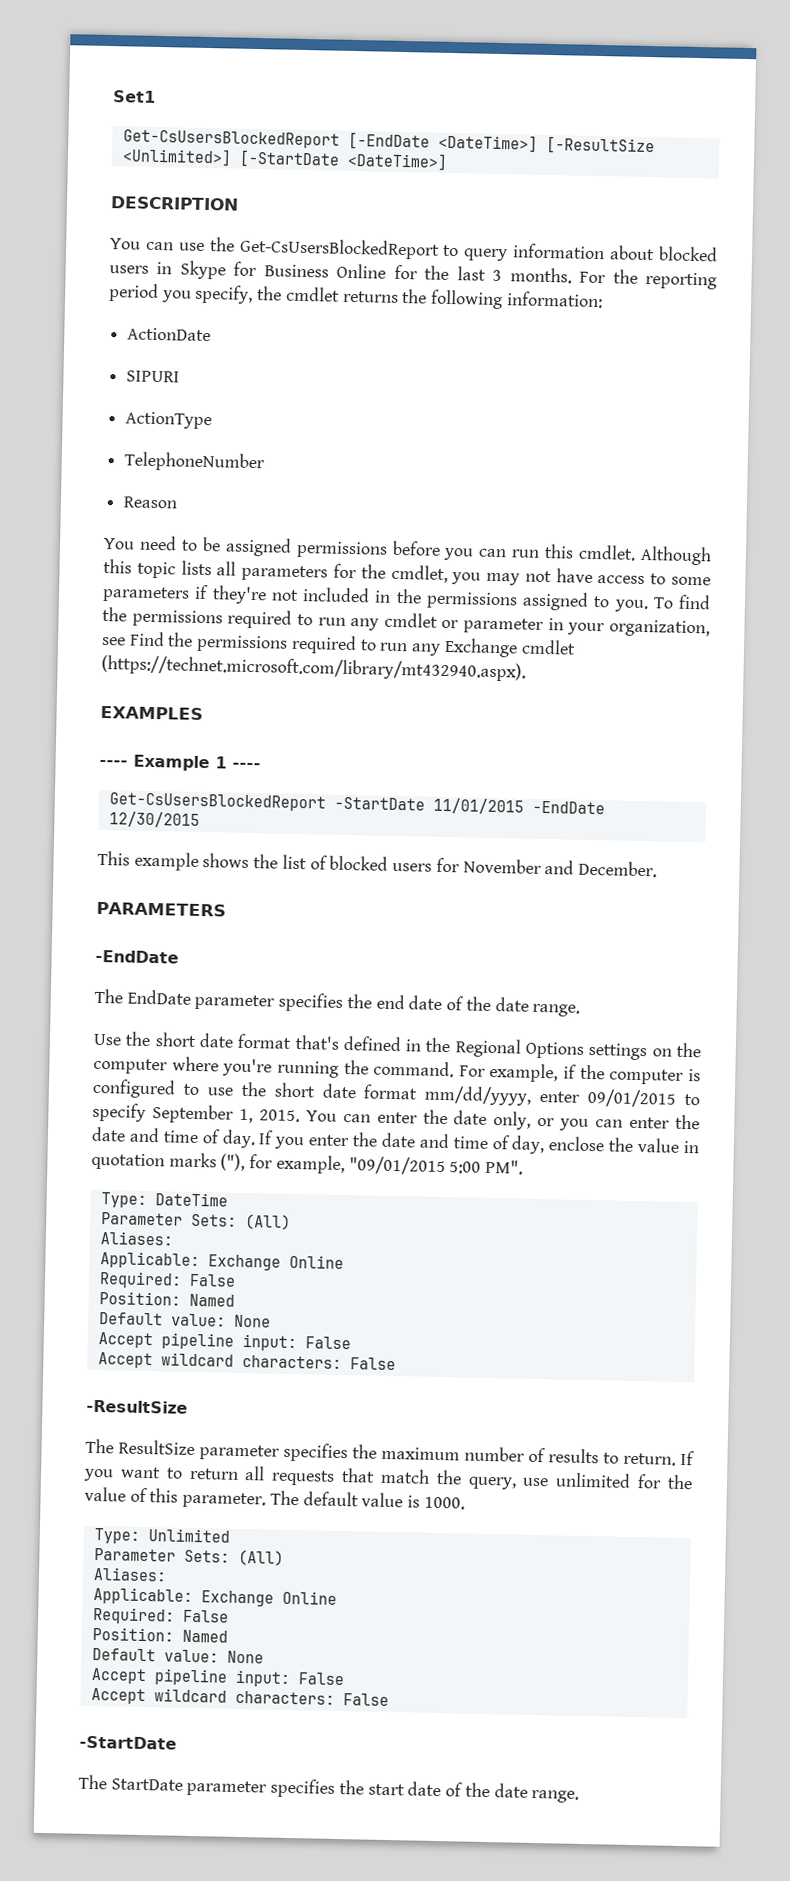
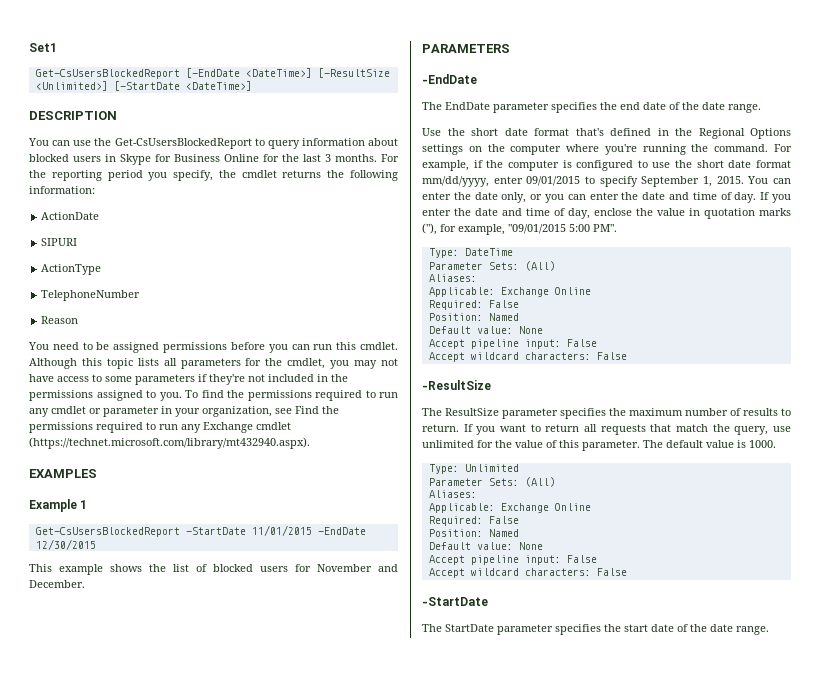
[99,759,128,767] ---- -> (97, 473) none
[232,762,261,770] ---- -> (88, 504) none

